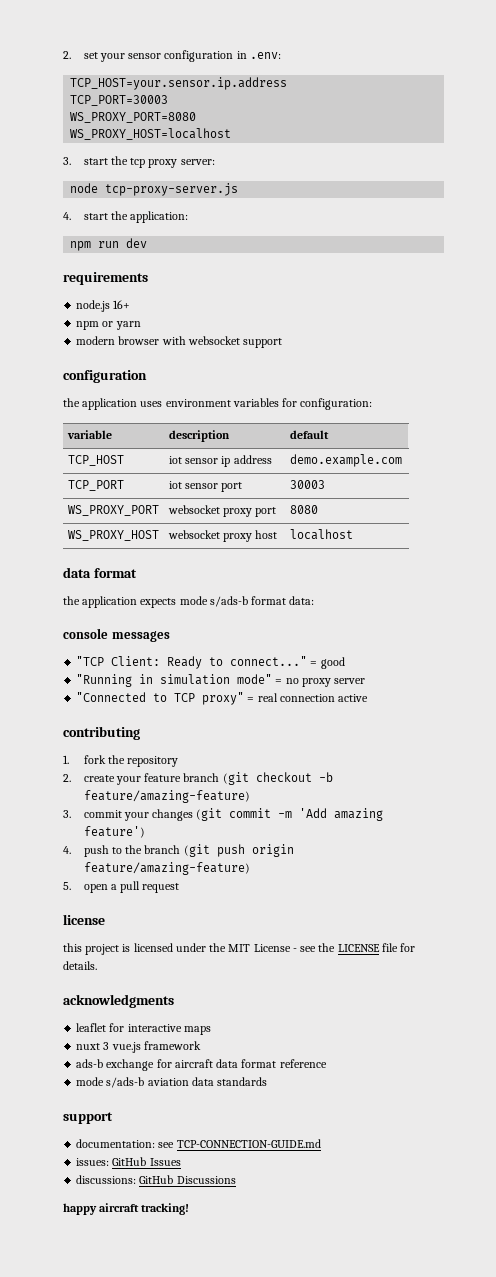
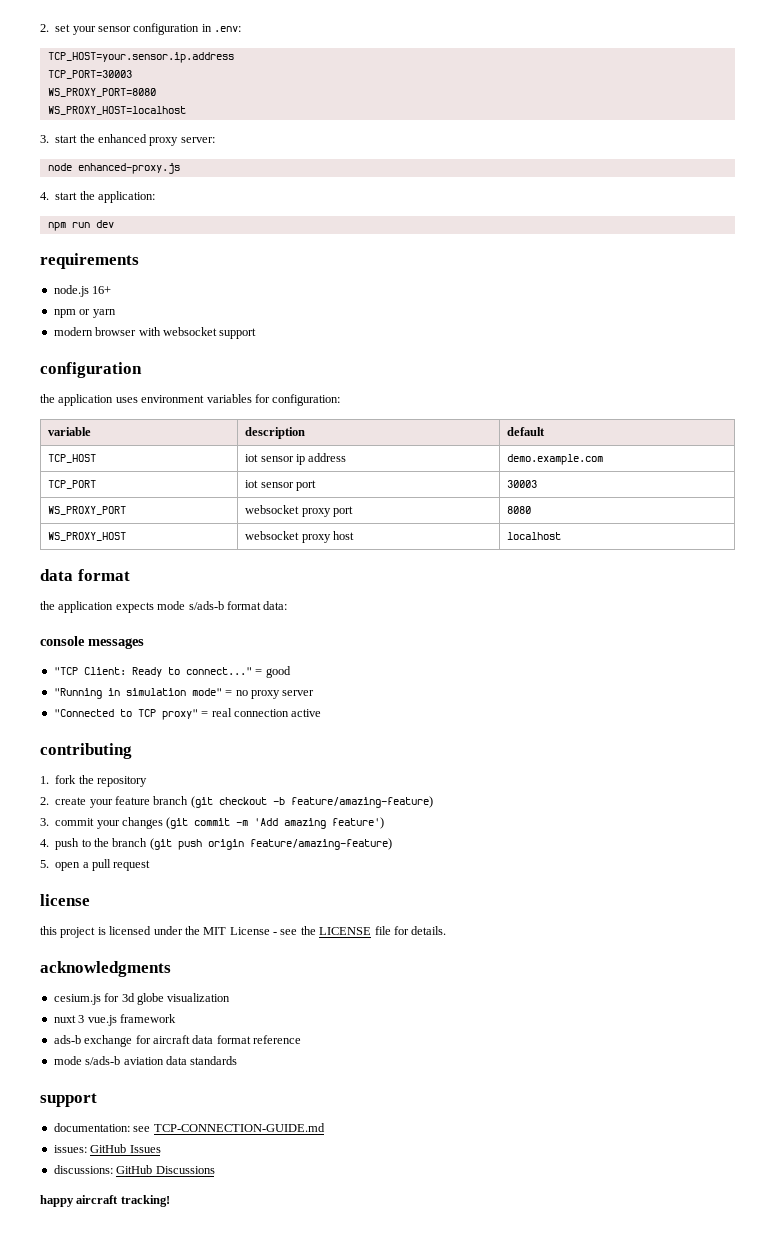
[130,158,146,168] tcp -> [98,134,147,143] enhanced
[105,183,239,196] tcp-proxy-server.js -> [77,163,180,174] enhanced-proxy.js
[76,1023,211,1035] leaflet for interactive maps -> [53,993,231,1005] cesium.js for 3d globe visualization

